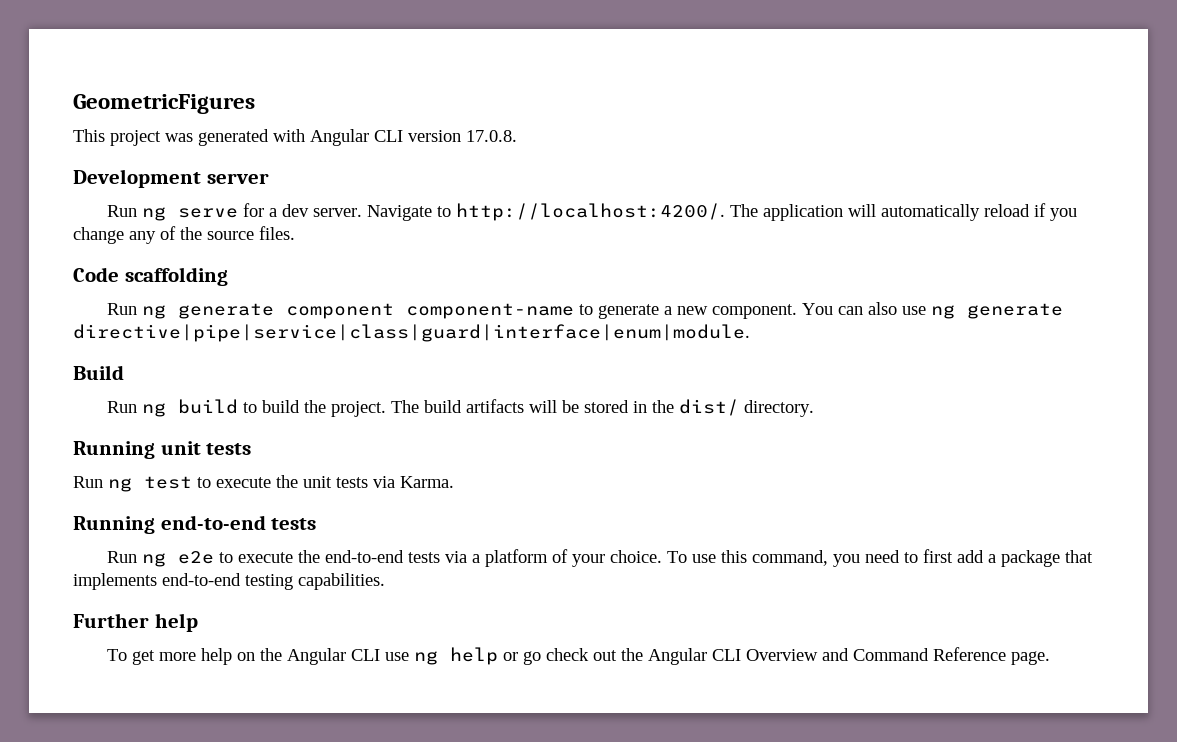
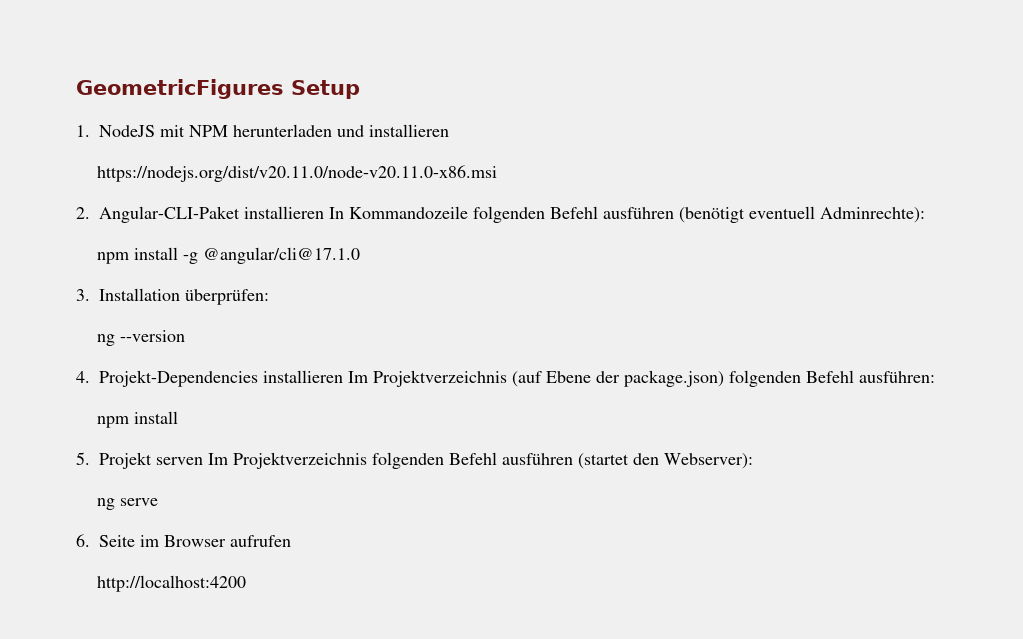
[73,129,517,146] [73,169,269,188] [107,203,1078,221] [73,226,295,244] [73,267,228,286] [107,302,1064,319] [73,324,750,342] [73,365,124,380] [107,399,815,417] [73,441,252,459] [73,475,454,492] [73,515,317,534] [107,549,1094,567] [73,573,385,590] [73,613,198,632] [107,647,1051,665] // This project was generated with Angular CLI version 17.0.8. // Development server // Run ng serve for a dev server. Navigate to http://localhost:4200/. The application will automatically reload if you change any of the source files. // Code scaffolding // Run ng generate component component-name to generate a new component. You can also use ng generate directive|pipe|service|class|guard|interface|enum|module. // Build // Run ng build to build the project. The build artifacts will be stored in the dist/ directory. // Running unit tests // Run ng test to execute the unit tests via Karma. // Running end-to-end tests // Run ng e2e to execute the end-to-end tests via a platform of your choice. To use this command, you need to first add a package that implements end-to-end testing capabilities. // Further help // To get more help on the Angular CLI use ng help or go check out the Angular CLI Overview and Command Reference page. -> [291,80,360,99] [76,124,449,137] [97,165,498,182] [76,206,925,223] [97,247,361,264] [76,288,269,305] [97,330,186,346] [76,370,935,387] [97,411,179,428] [76,452,753,469] [97,498,159,510] [76,534,291,547] [97,575,247,592] Setup // 1. NodeJS mit NPM herunterladen und installieren // https://nodejs.org/dist/v20.11.0/node-v20.11.0-x86.msi // 2. Angular-CLI-Paket installieren In Kommandozeile folgenden Befehl ausführen (benötigt eventuell Adminrechte): // npm install -g @angular/cli@17.1.0 // 3. Installation überprüfen: // ng --version // 4. Projekt-Dependencies installieren Im Projektverzeichnis (auf Ebene der package.json) folgenden Befehl ausführen: // npm install // 5. Projekt serven Im Projektverzeichnis folgenden Befehl ausführen (startet den Webserver): // ng serve // 6. Seite im Browser aufrufen // http://localhost:4200

